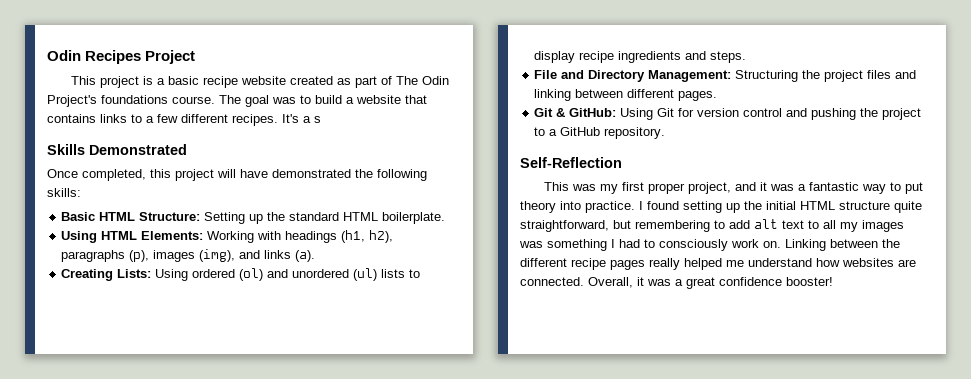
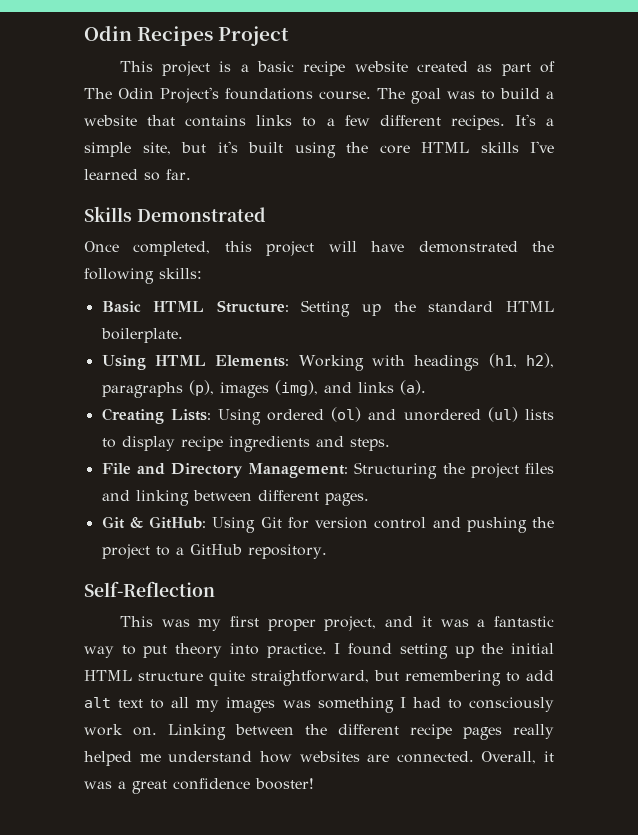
[314,116,321,123] s -> [84,141,554,158] [84,169,191,181] simple site, but it's built using the core HTML skills I've learned so far.

